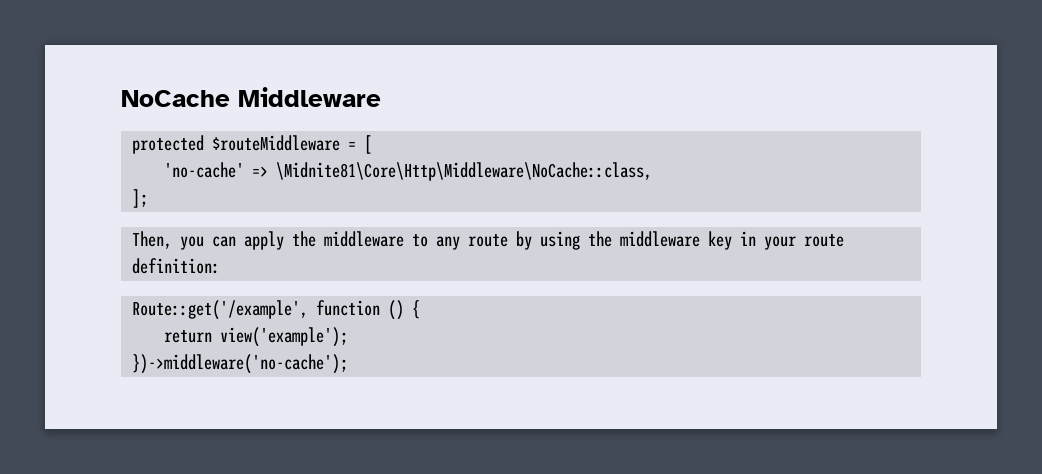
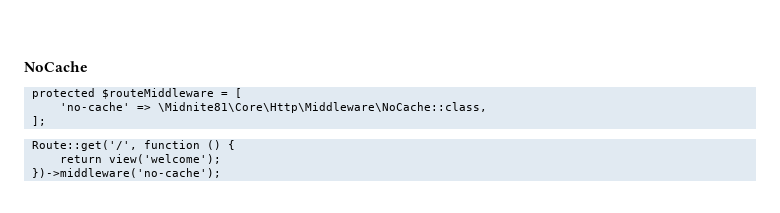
[238,87,381,107] Middleware -> (88, 66) none
[132,231,845,250] [132,258,221,274] [132,300,309,320] Then, you can apply the middleware to any route by using the middleware key in your route definition: // Route::get('/example', -> [31,140,137,151] Route::get('/',
[220,327,349,347] view('example'); -> [108,154,221,164] view('welcome');

